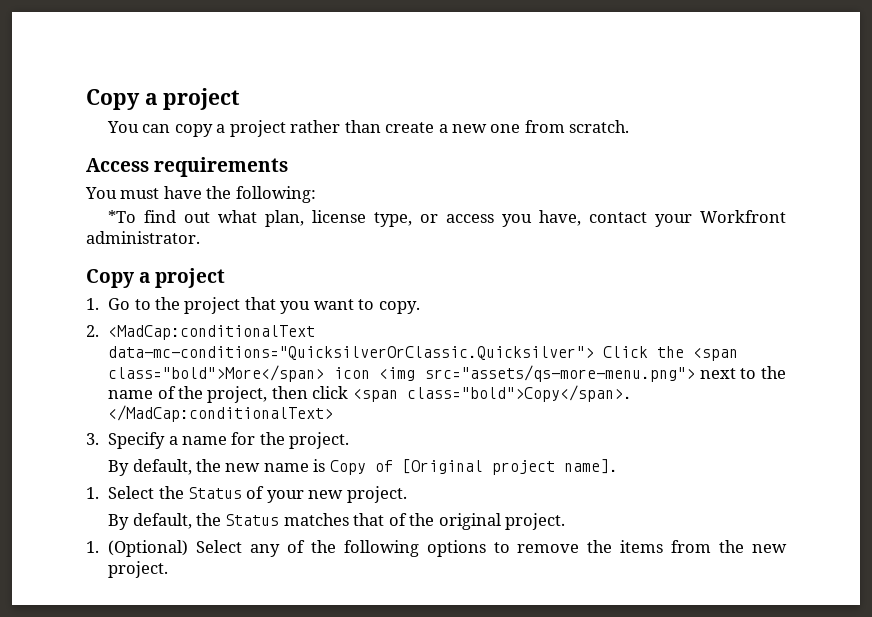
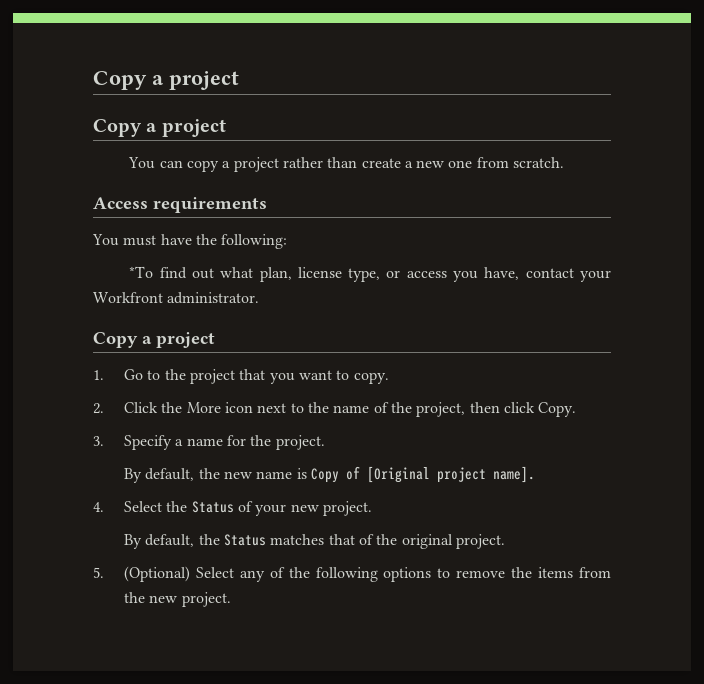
[86,88,241,110] Copy a project -> [93,71,239,90] [93,119,226,137] Copy a project // Copy a project
[108,325,316,340] [108,346,739,361] [108,365,695,382] <MadCap:conditionalText data-mc-conditions="QuicksilverOrClassic.Quicksilver"> Click the <span class="bold">More</span> icon <img src="assets/qs-more-menu.png"> -> [124,402,254,413] Click the More icon
[352,385,632,402] [108,405,334,422] <span class="bold">Copy</span>. </MadCap:conditionalText> -> [538,402,577,417] Copy.
[86,487,99,499] 1. -> [93,502,104,512] 4.
[86,541,99,553] 1. -> [93,567,104,578] 5.

